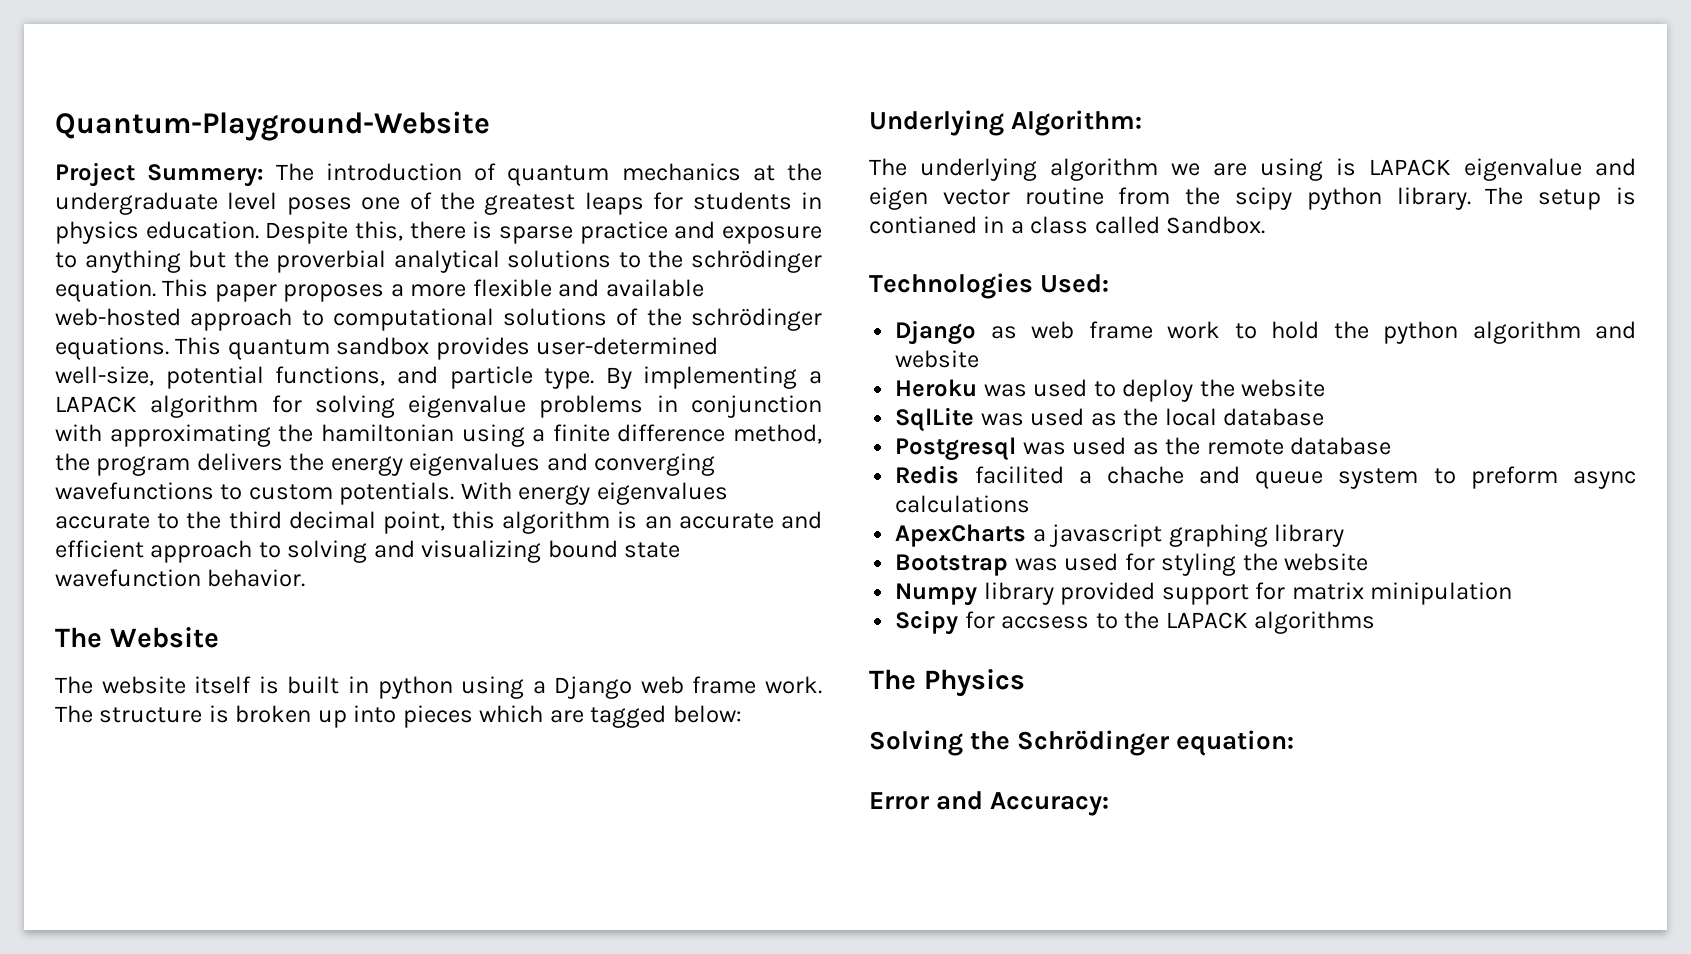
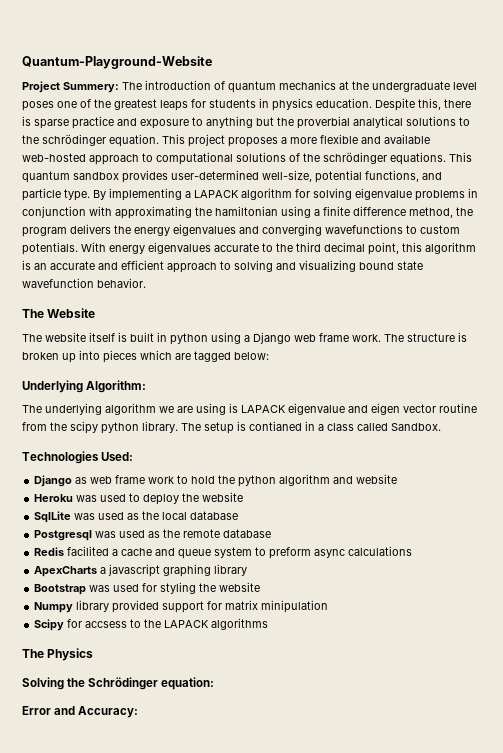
[214,284,277,302] paper -> [188,134,225,147] project
[1106,466,1184,484] chache -> [121,548,153,556] cache

